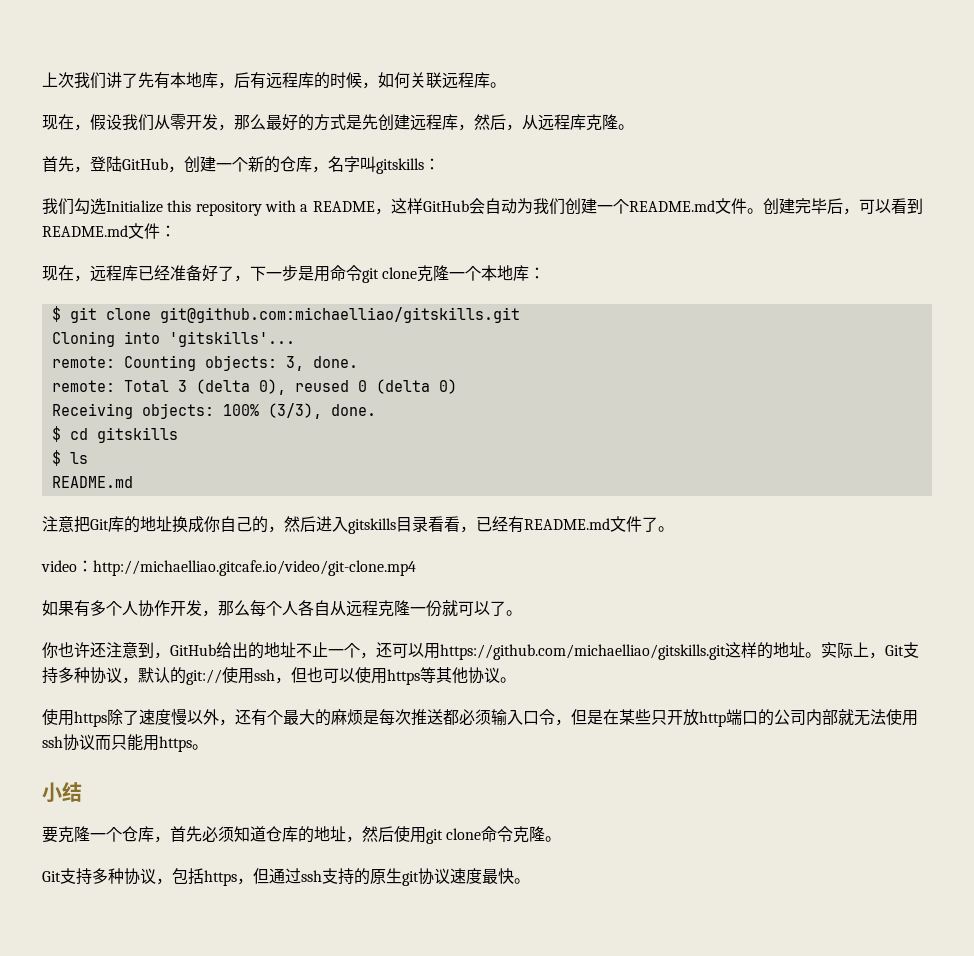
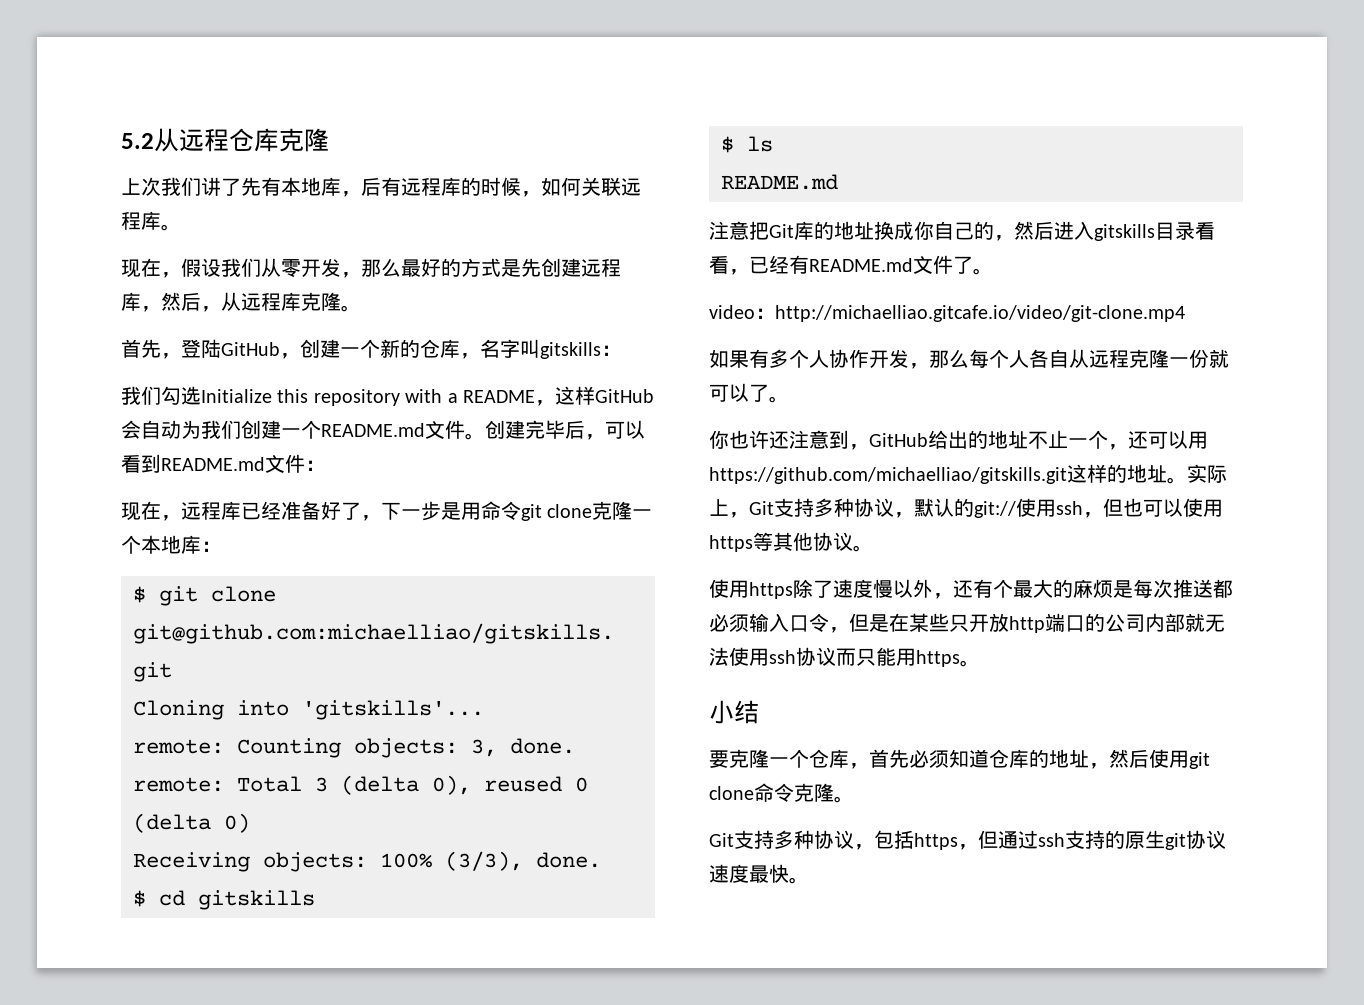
(42, 79) none -> [121,128,329,152] 5.2从远程仓库克隆 //

